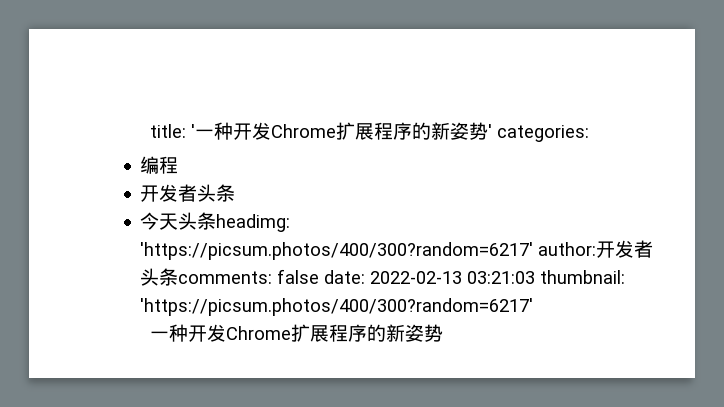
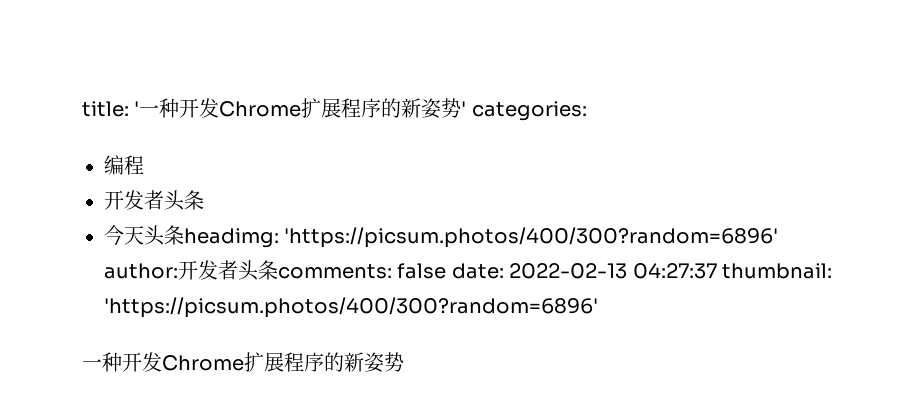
[140,242,534,260] 'https://picsum.photos/400/300?random=6217' -> [284,227,779,248] 'https://picsum.photos/400/300?random=6896'
[467,270,626,284] [140,298,534,316] 03:21:03 thumbnail: 'https://picsum.photos/400/300?random=6217' -> [632,263,832,279] [104,297,598,318] 04:27:37 thumbnail: 'https://picsum.photos/400/300?random=6896'

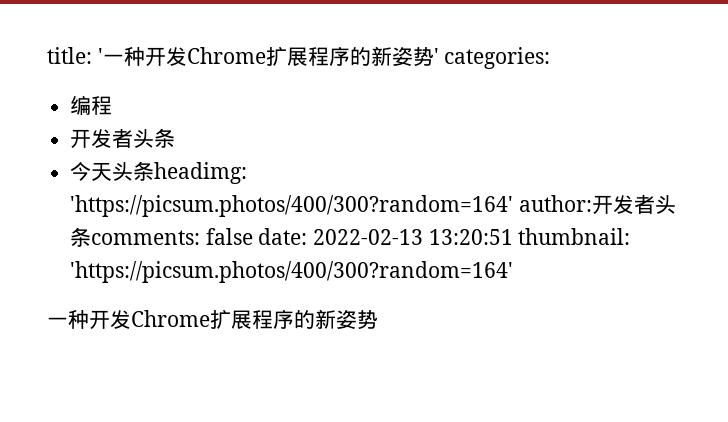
[284,227,779,248] 'https://picsum.photos/400/300?random=6896' -> [70,195,514,217] 'https://picsum.photos/400/300?random=164'
[632,263,832,279] [104,297,598,318] 04:27:37 thumbnail: 'https://picsum.photos/400/300?random=6896' -> [428,228,631,245] [70,261,514,283] 13:20:51 thumbnail: 'https://picsum.photos/400/300?random=164'

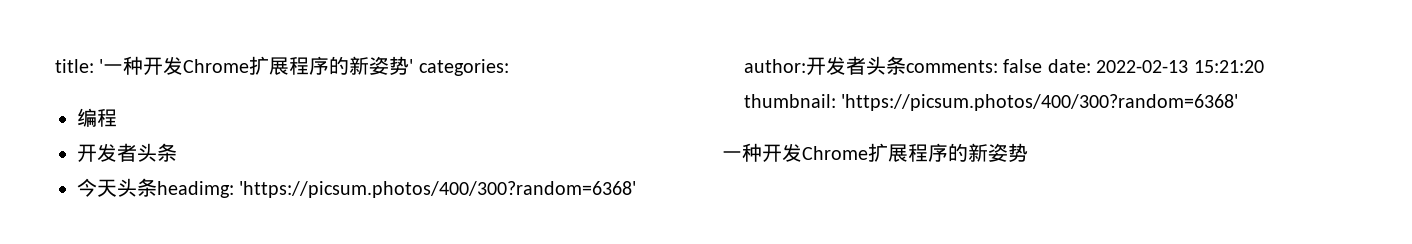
[70,195,514,217] 'https://picsum.photos/400/300?random=164' -> [239,181,637,198] 'https://picsum.photos/400/300?random=6368'
[428,228,631,245] [70,261,514,283] 13:20:51 thumbnail: 'https://picsum.photos/400/300?random=164' -> [1193,60,1264,73] [744,94,1239,111] 15:21:20 thumbnail: 'https://picsum.photos/400/300?random=6368'

